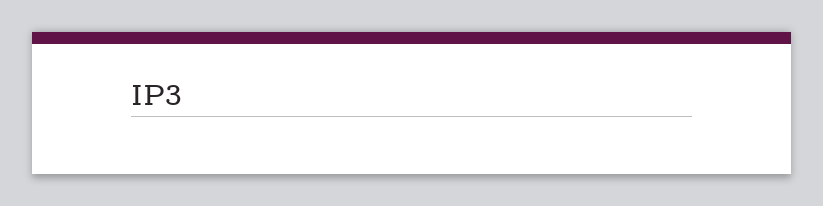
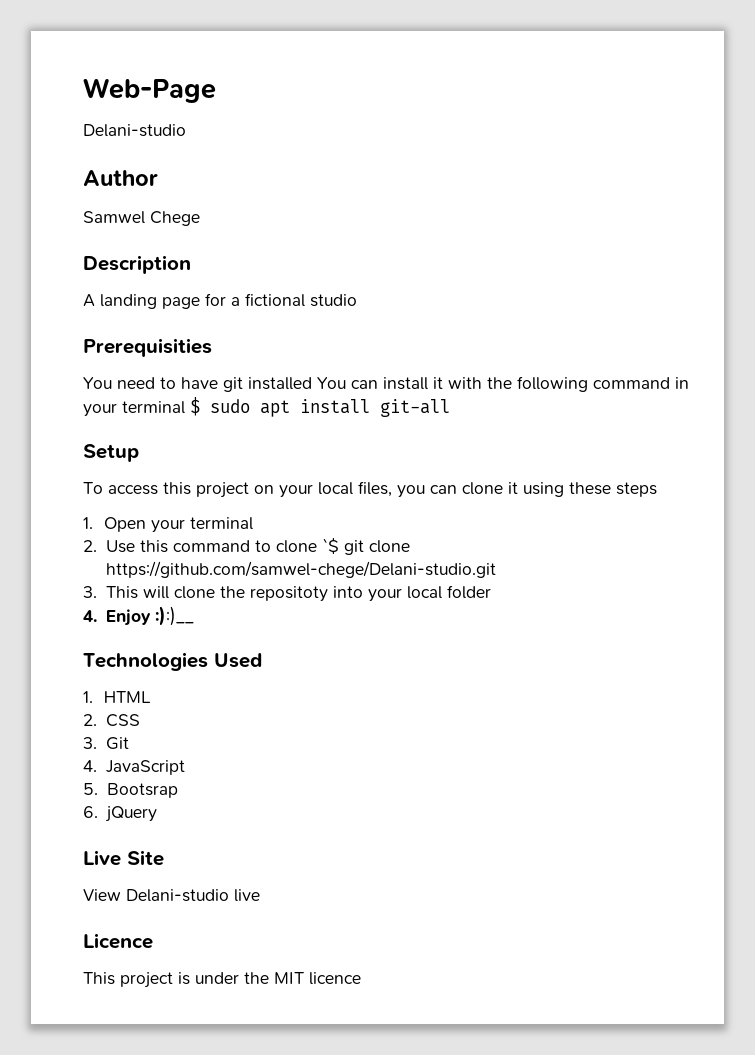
[131,85,182,105] IP3 -> [83,78,216,103] [83,124,186,137] [83,170,158,186] [83,211,200,226] [83,255,191,274] [83,293,357,309] [83,338,212,357] [83,376,689,392] [83,397,450,417] [83,444,139,462] [83,481,657,498] [83,517,254,533] [83,538,410,555] [105,561,496,578] [83,585,491,602] [83,606,194,626] [83,652,262,671] [83,691,152,703] [83,714,140,727] [83,737,129,750] [83,760,185,775] [83,783,178,798] [83,806,157,822] [83,850,164,866] [83,889,260,902] [83,933,153,949] [83,972,361,988] Web-Page // Delani-studio // Author // Samwel Chege // Description // A landing page for a fictional studio // Prerequisities // You need to have git installed You can install it with the following command in your terminal $ sudo apt install git-all // Setup // To access this project on your local files, you can clone it using these steps // 1. Open your terminal // 2. Use this command to clone `$ git clone https://github.com/samwel-chege/Delani-studio.git // 3. This will clone the repositoty into your local folder // 4. Enjoy :):)__ // Technologies Used // 1. HTML // 2. CSS // 3. Git // 4. JavaScript // 5. Bootsrap // 6. jQuery // Live Site // View Delani-studio live // Licence // This project is under the MIT licence

